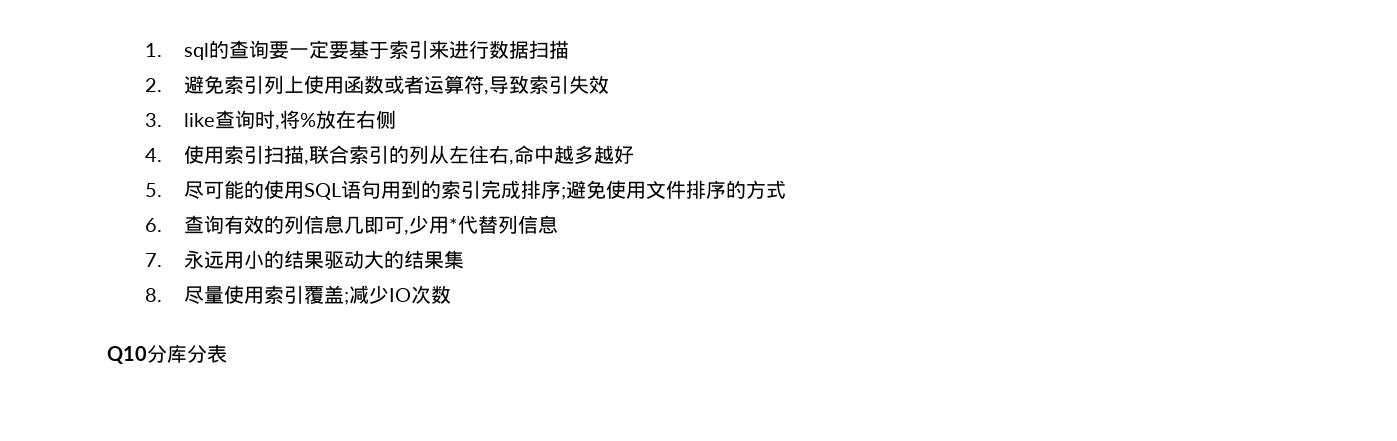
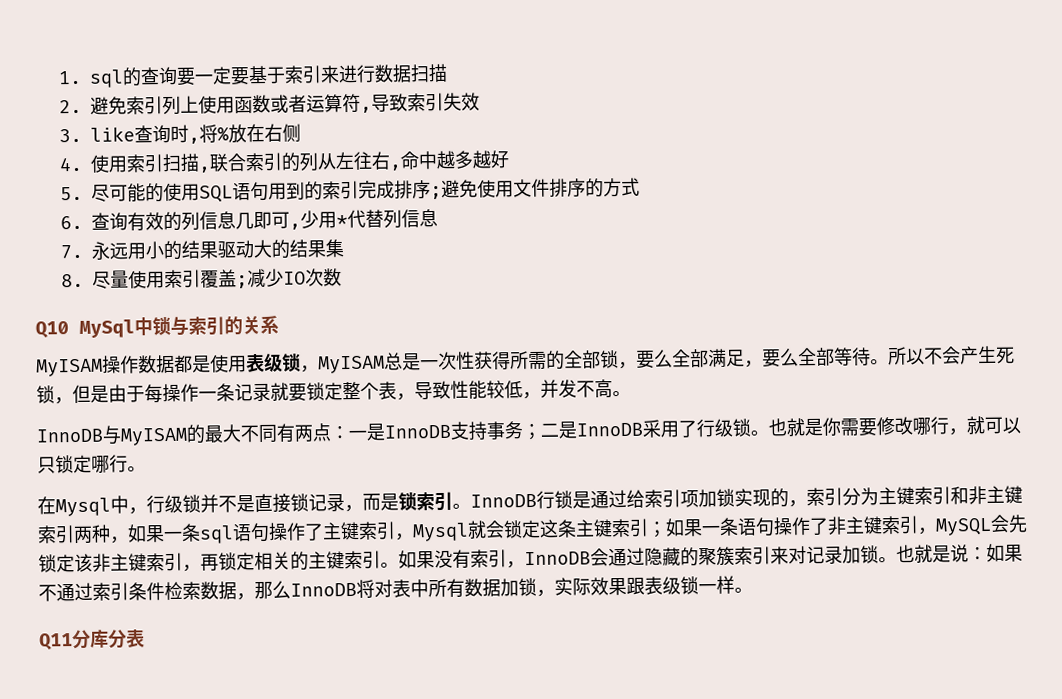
(147, 355) none -> [79,315,279,338] [36,345,1015,377] [36,379,631,405] [36,416,1021,446] [37,454,146,474] [37,485,1023,517] [37,514,1028,544] [38,543,1023,573] [38,575,753,602] [39,633,73,650] MySql中锁与索引的关系 // MyISAM操作数据都是使用表级锁，MyISAM总是一次性获得所需的全部锁，要么全部满足，要么全部等待。所以不会产生死锁，但是由于每操作一条记录就要锁定整个表，导致性能较低，并发不高。 // InnoDB与MyISAM的最大不同有两点：一是InnoDB支持事务；二是InnoDB采用了行级锁。也就是你需要修改哪行，就可以只锁定哪行。 // 在Mysql中，行级锁并不是直接锁记录，而是锁索引。InnoDB行锁是通过给索引项加锁实现的，索引分为主键索引和非主键索引两种，如果一条sql语句操作了主键索引，Mysql就会锁定这条主键索引；如果一条语句操作了非主键索引，MySQL会先锁定该非主键索引，再锁定相关的主键索引。如果没有索引，InnoDB会通过隐藏的聚簇索引来对记录加锁。也就是说：如果不通过索引条件检索数据，那么InnoDB将对表中所有数据加锁，实际效果跟表级锁一样。 // Q11

